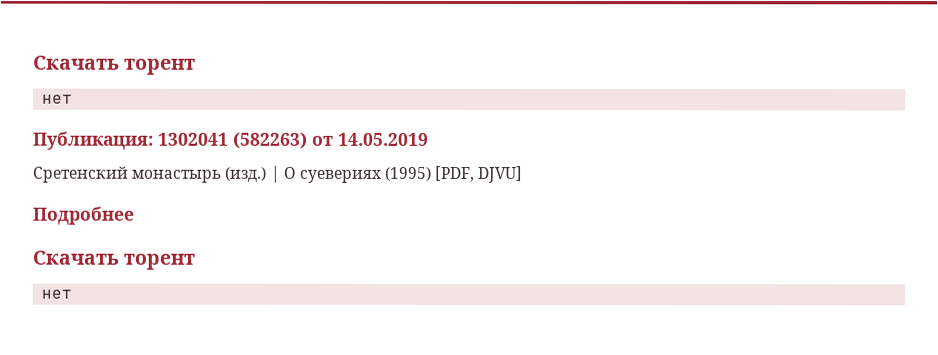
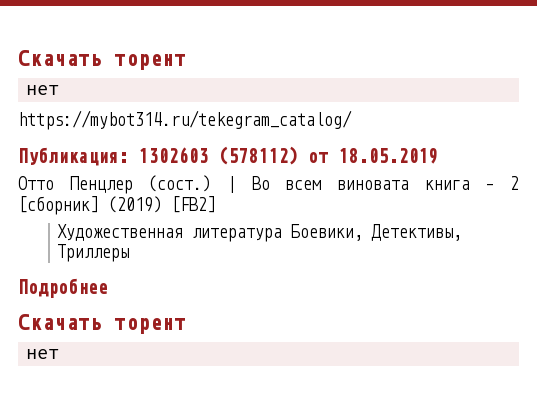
[33,55,197,75] [42,94,74,104] Скачать торент // нет -> [18,50,186,70] [26,85,60,95] [18,110,352,130] Скачать торент // нет // https://mybot314.ru/tekegram_catalog/
[158,131,429,149] [32,165,524,184] 1302041 (582263) от 14.05.2019 // Сретенский монастырь (изд.) | О суевериях (1995) [PDF, DJVU] -> [138,146,438,165] [18,175,519,194] [18,196,216,215] [57,224,463,242] [57,244,130,262] 1302603 (578112) от 18.05.2019 // Отто Пенцлер (сост.) | Во всем виновата книга – 2 [сборник] (2019) [FB2] // Художественная литература Боевики, Детективы, Триллеры

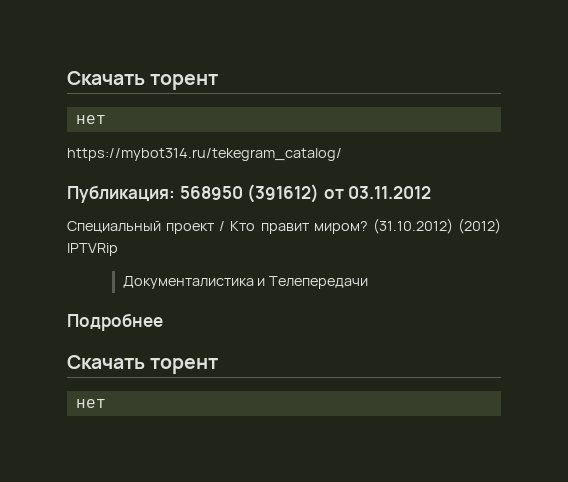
[138,146,438,165] [18,175,519,194] [18,196,216,215] [57,224,463,242] [57,244,130,262] 1302603 (578112) от 18.05.2019 // Отто Пенцлер (сост.) | Во всем виновата книга – 2 [сборник] (2019) [FB2] // Художественная литература Боевики, Детективы, Триллеры -> [179,184,432,203] [67,218,502,234] [67,243,118,256] [122,276,369,289] 568950 (391612) от 03.11.2012 // Специальный проект / Кто правит миром? (31.10.2012) (2012) IPTVRip // Документалистика и Телепередачи

